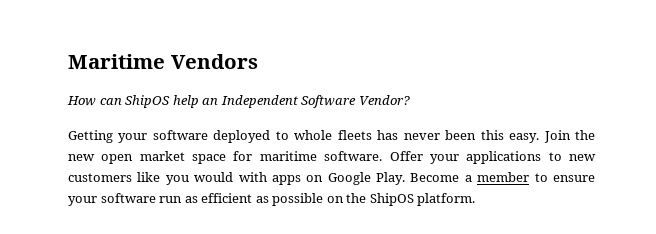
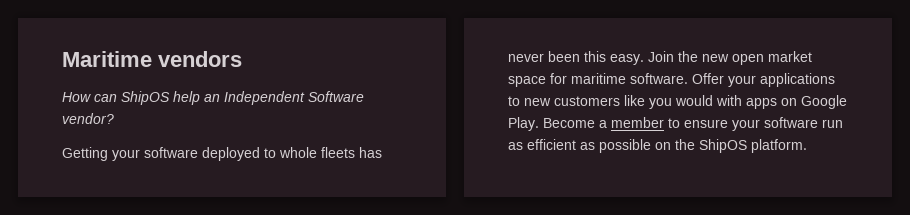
[170,54,258,69] Vendors -> [158,51,242,67] vendors
[358,95,410,105] Vendor? -> [62,113,114,124] vendor?

